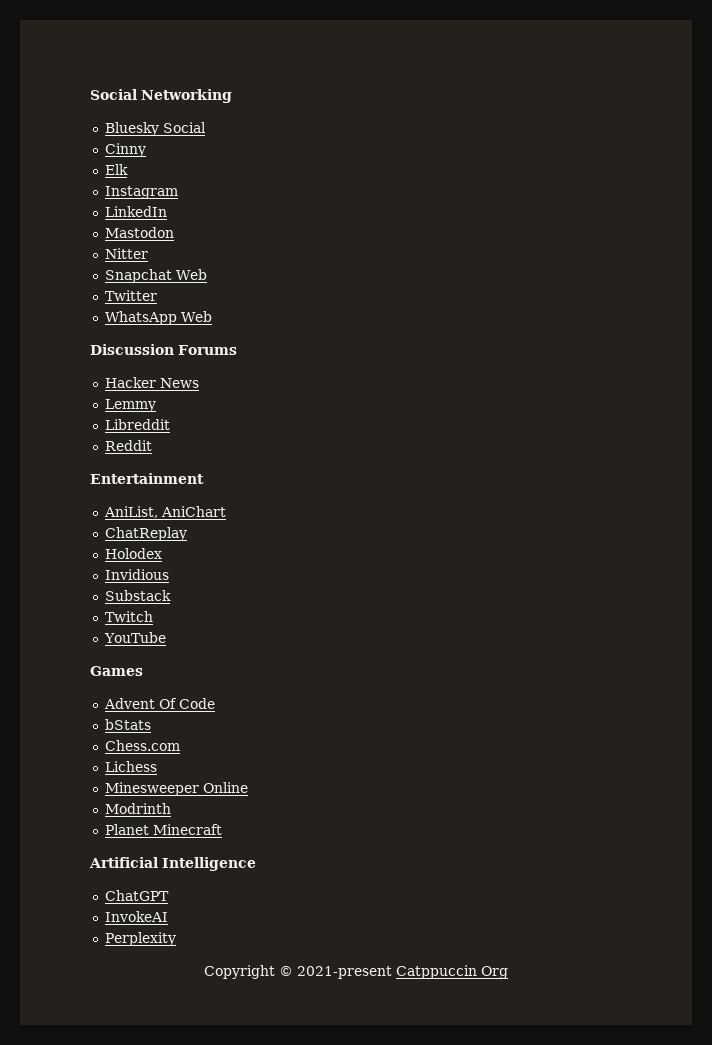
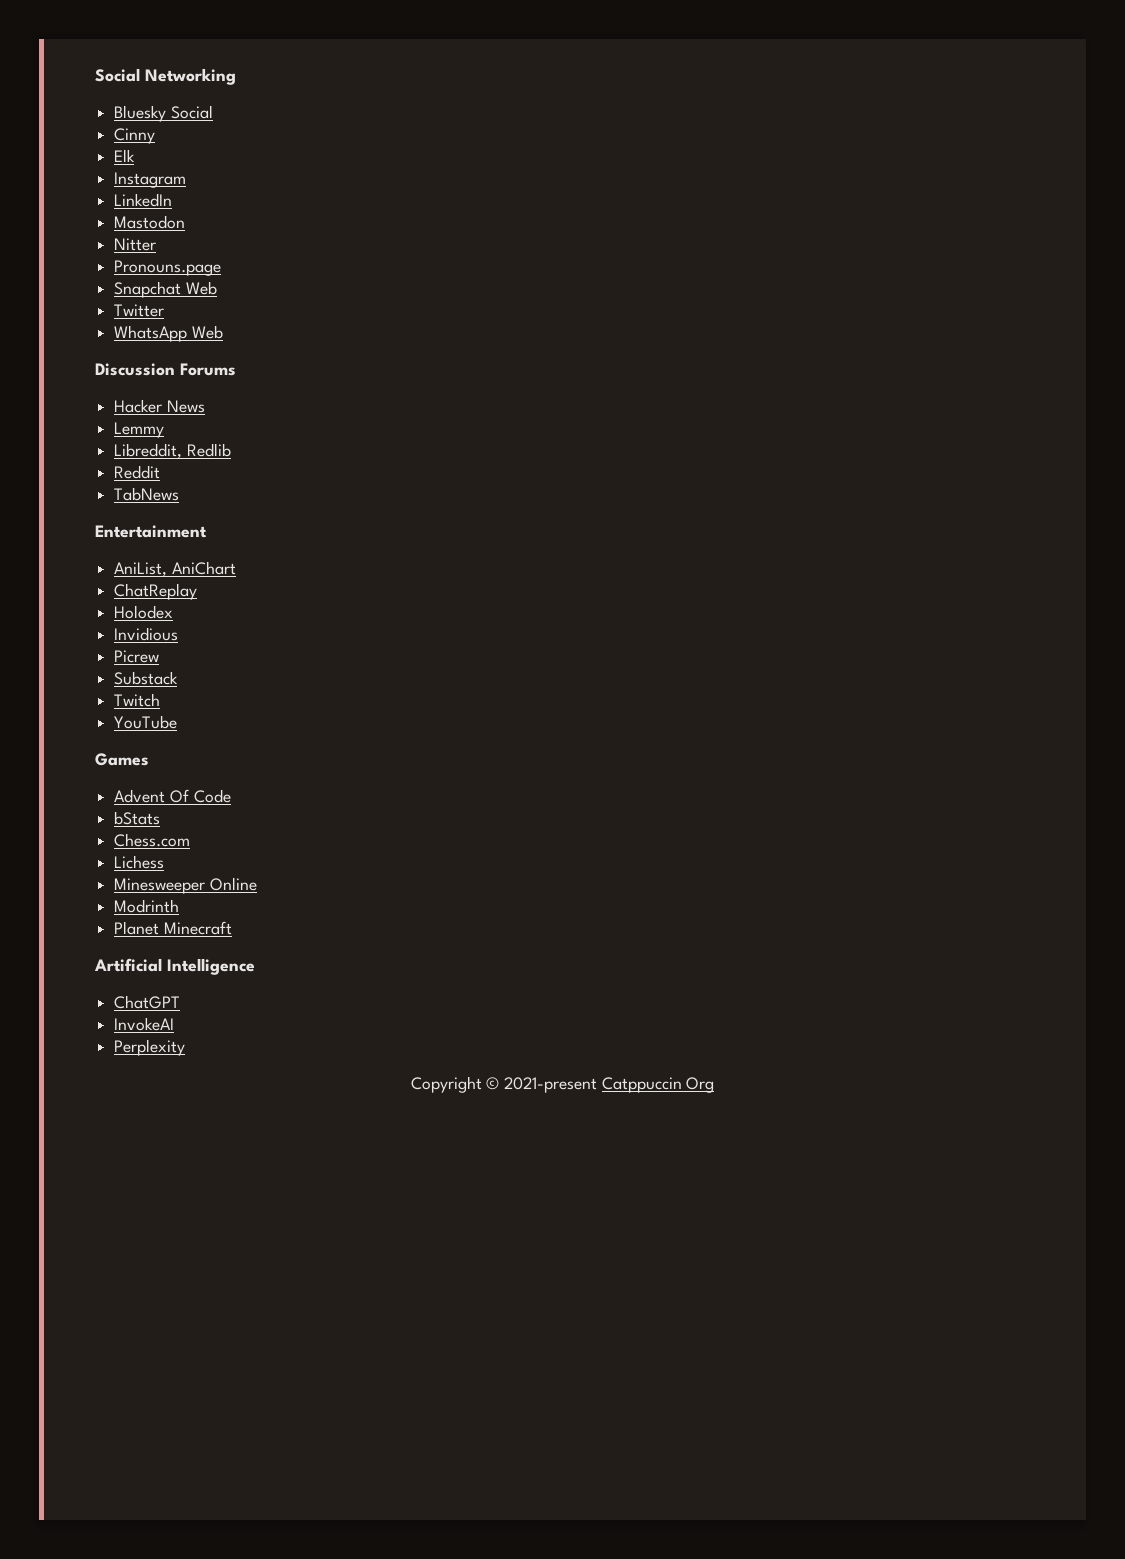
(148, 253) none -> [114,260,222,276] // Pronouns.page
[104,419,170,430] Libreddit -> [114,443,231,459] Libreddit, Redlib
(152, 445) none -> [114,487,180,501] // TabNews
(169, 574) none -> [114,650,160,663] // Picrew

